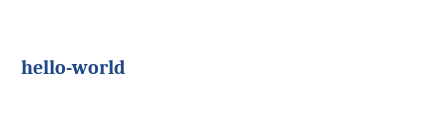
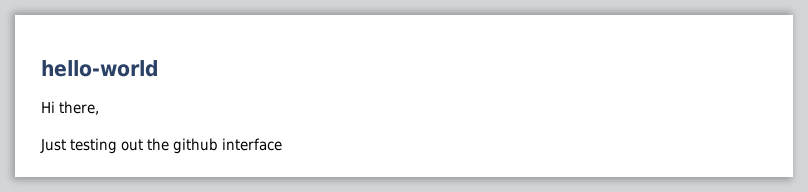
(125, 66) none -> [41,101,100,115] [40,138,283,154] // Hi there, // Just testing out the github interface

